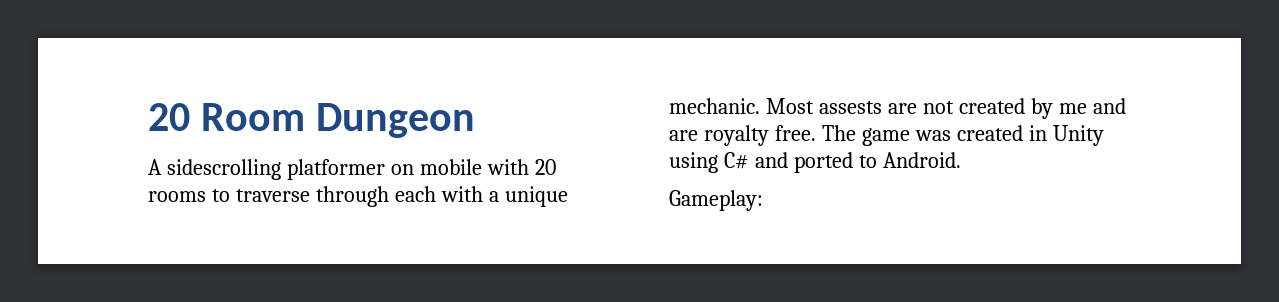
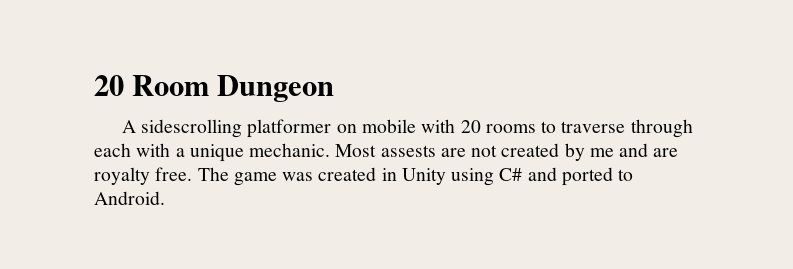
[669,190,763,211] // Gameplay: -> (165, 198) none

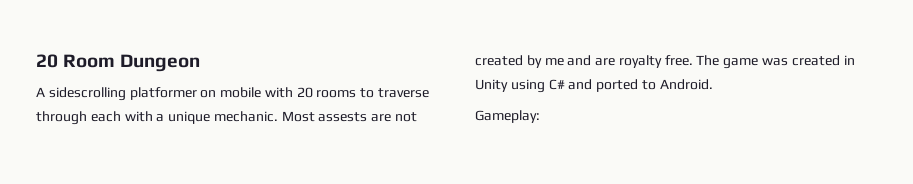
(165, 198) none -> [475,110,540,123] // Gameplay:

